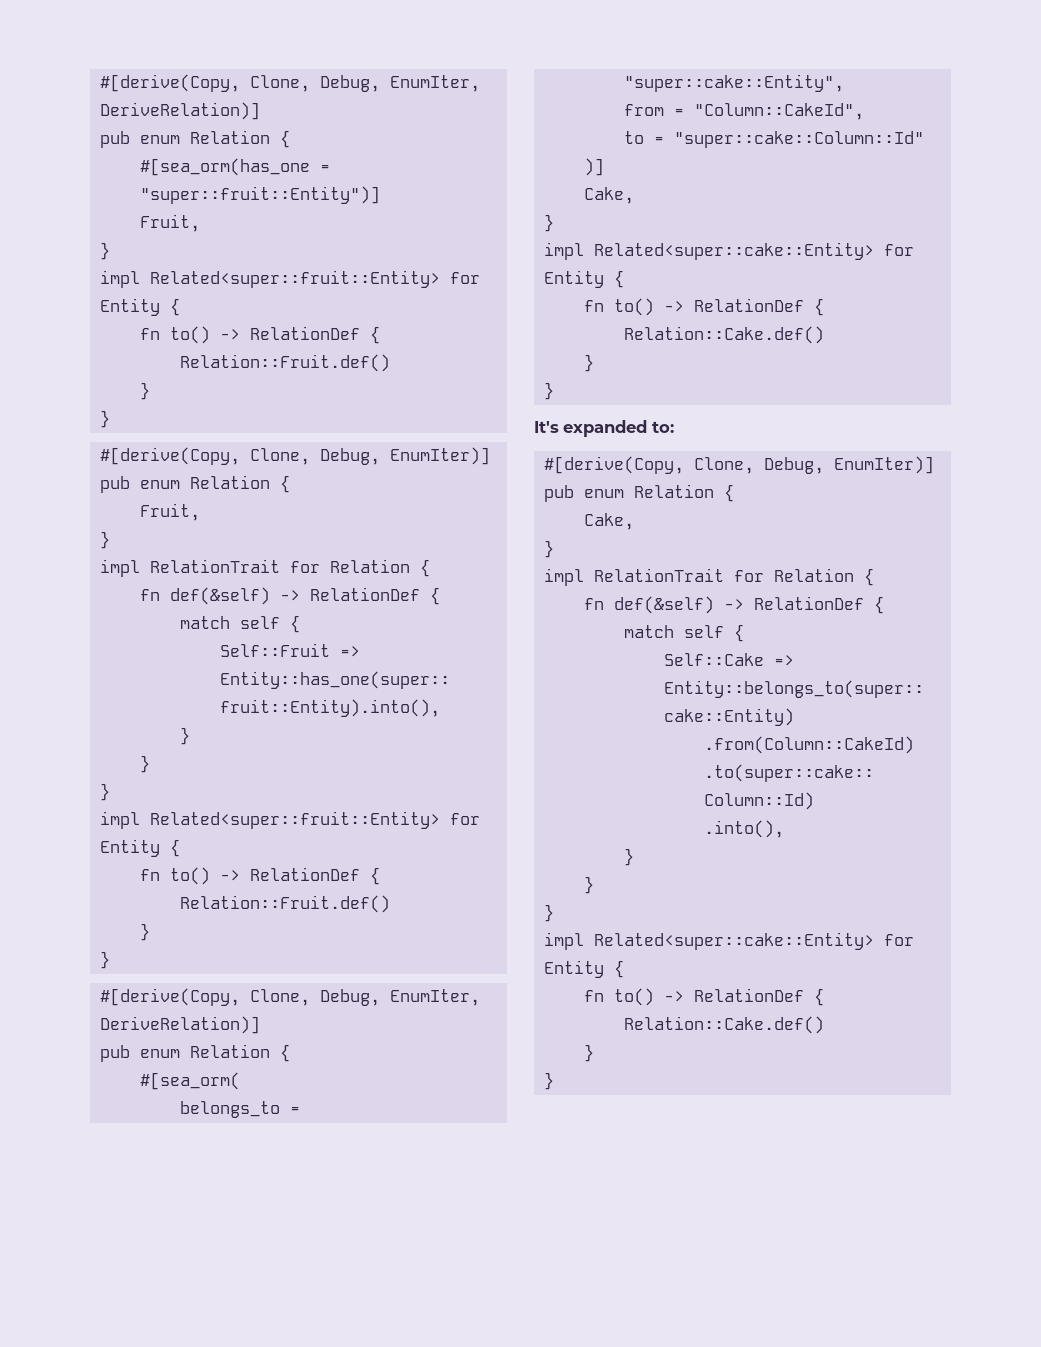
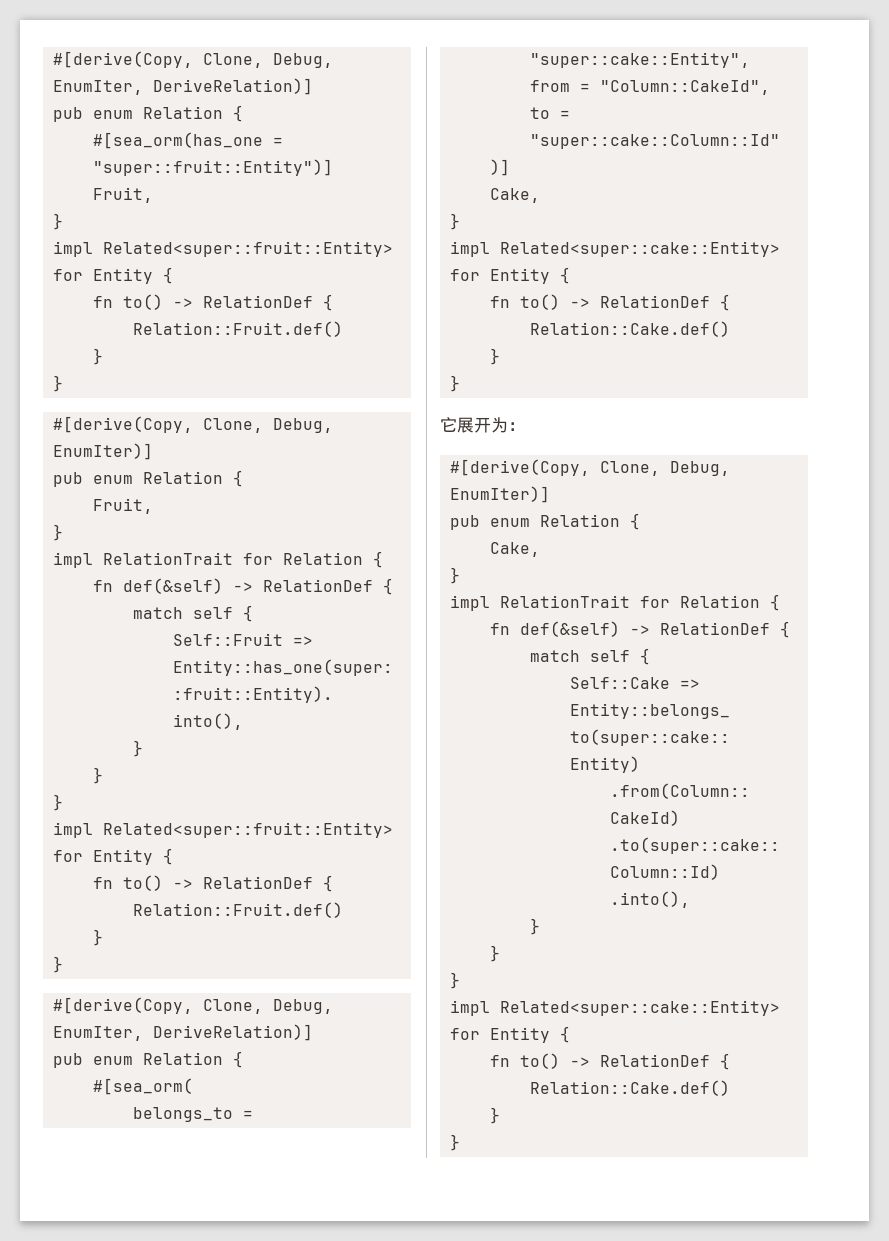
[534,420,674,437] It's expanded to: -> [440,417,525,433] 它展开为：

